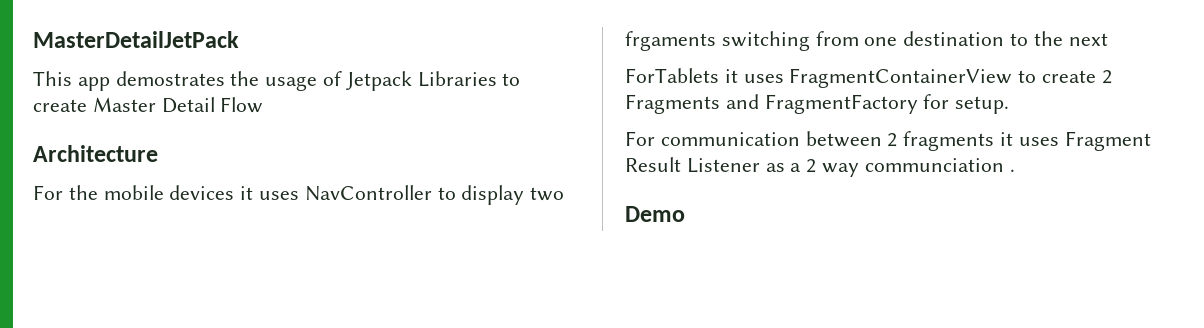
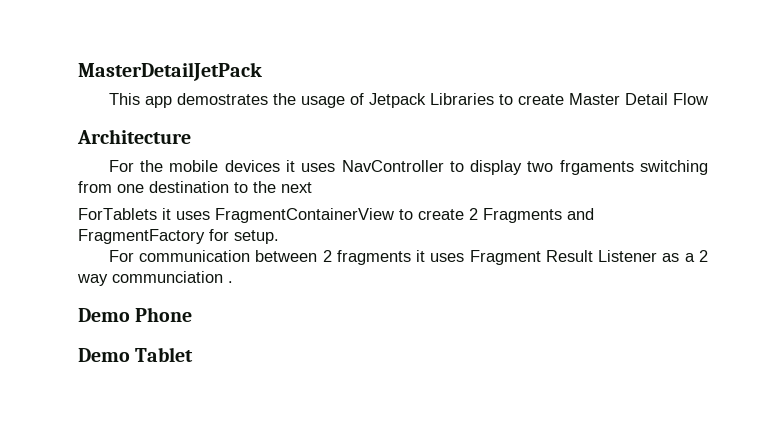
(685, 214) none -> [135,307,193,322] [78,347,194,362] Phone // Demo Tablet

